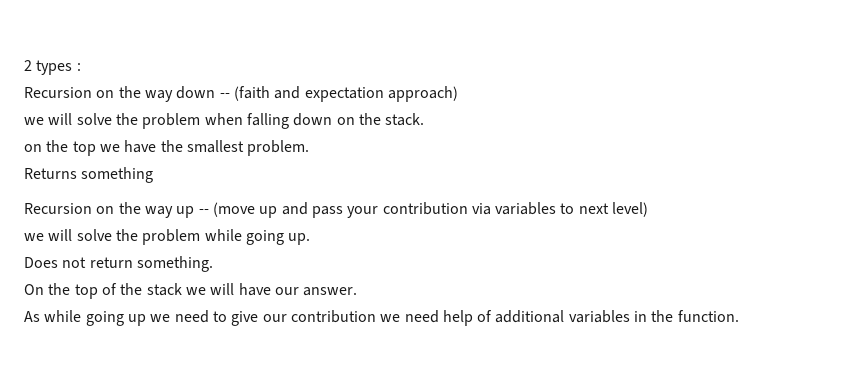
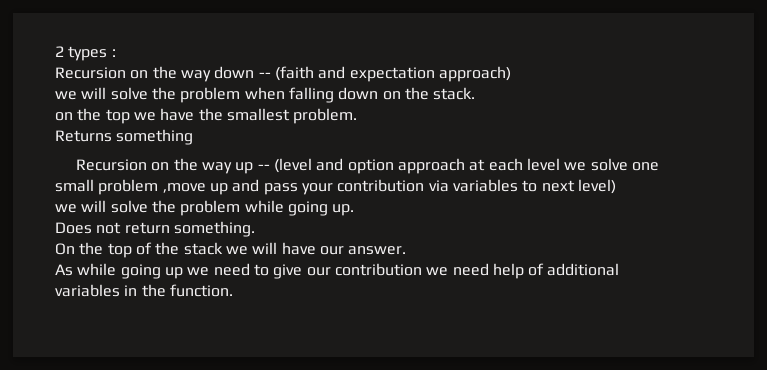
[212,202,255,217] (move -> [274,158,659,174] [55,179,206,195] (level and option approach at each level we solve one small problem ,move

